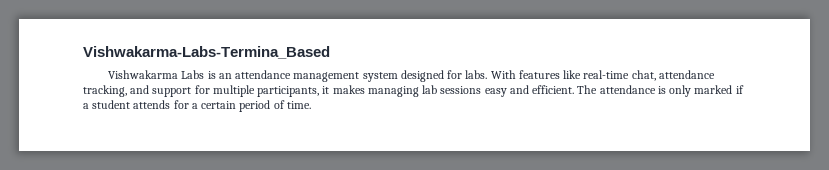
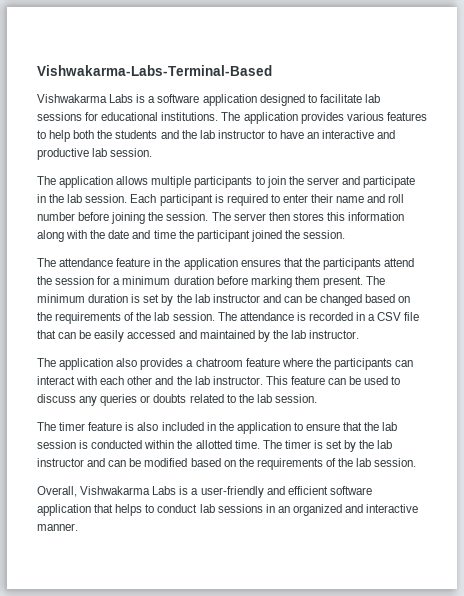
[83,46,330,59] [108,70,715,82] [83,85,744,97] [83,100,311,112] Vishwakarma-Labs-Termina_Based // Vishwakarma Labs is an attendance management system designed for labs. With features like real-time chat, attendance tracking, and support for multiple participants, it makes managing lab sessions easy and efficient. The attendance is only marked if a student attends for a certain period of time. -> [37,65,272,76] [37,94,380,106] [37,112,427,124] [37,130,396,142] [37,148,153,160] [37,176,416,188] [37,194,405,206] [37,212,405,224] [37,230,346,242] [37,258,415,270] [37,276,386,288] [37,294,411,306] [37,312,420,324] [37,330,360,342] [37,358,414,370] [37,376,401,385] [37,394,317,406] [37,422,398,434] [37,440,393,452] [37,458,417,470] [37,486,372,498] [37,504,419,516] [37,523,78,531] Vishwakarma-Labs-Terminal-Based // Vishwakarma Labs is a software application designed to facilitate lab sessions for educational institutions. The application provides various features to help both the students and the lab instructor to have an interactive and productive lab session. // The application allows multiple participants to join the server and participate in the lab session. Each participant is required to enter their name and roll number before joining the session. The server then stores this information along with the date and time the participant joined the session. // The attendance feature in the application ensures that the participants attend the session for a minimum duration before marking them present. The minimum duration is set by the lab instructor and can be changed based on the requirements of the lab session. The attendance is recorded in a CSV file that can be easily accessed and maintained by the lab instructor. // The application also provides a chatroom feature where the participants can interact with each other and the lab instructor. This feature can be used to discuss any queries or doubts related to the lab session. // The timer feature is also included in the application to ensure that the lab session is conducted within the allotted time. The timer is set by the lab instructor and can be modified based on the requirements of the lab session. // Overall, Vishwakarma Labs is a user-friendly and efficient software application that helps to conduct lab sessions in an organized and interactive manner.

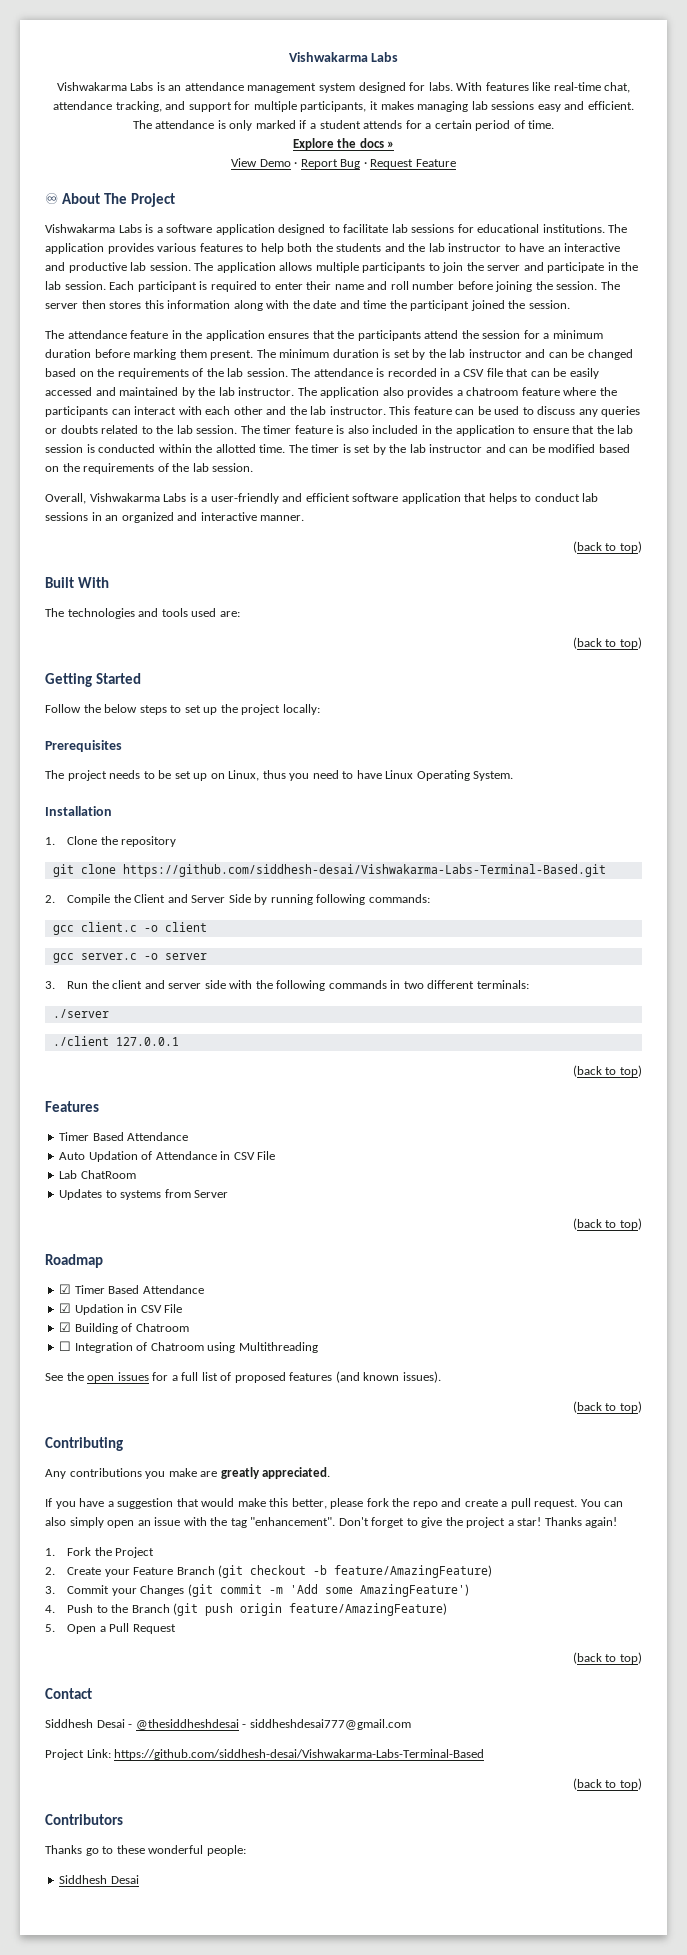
[37,65,272,76] Vishwakarma-Labs-Terminal-Based -> [288,52,399,62] [56,82,631,93] [53,101,634,112] [132,120,555,131] [292,138,395,150] [231,158,456,169] [45,193,175,207] Vishwakarma Labs // Vishwakarma Labs is an attendance management system designed for labs. With features like real-time chat, attendance tracking, and support for multiple participants, it makes managing lab sessions easy and efficient. The attendance is only marked if a student attends for a certain period of time. // Explore the docs » // View Demo · Report Bug · Request Feature // ♾ About The Project
(153, 152) // -> (191, 266) none
(360, 334) // -> (295, 391) none
(317, 398) // -> (238, 429) none
(78, 527) none -> [572,541,642,553] [45,577,109,588] [45,608,240,619] [572,637,642,649] [45,673,141,687] [45,704,320,715] [45,740,122,752] [45,770,514,781] [45,806,112,816] [45,836,177,847] [52,864,606,877] [45,894,430,905] [52,922,207,935] [52,953,207,963] [45,980,529,991] [52,1009,109,1018] [52,1036,179,1046] [572,1065,642,1077] [45,1101,99,1112] [59,1132,189,1141] [59,1151,276,1162] [59,1170,136,1179] [59,1189,229,1200] [572,1218,642,1230] [45,1254,103,1268] [59,1284,204,1294] [59,1303,183,1315] [59,1322,189,1334] [59,1341,318,1353] [45,1371,441,1383] [572,1401,642,1413] [45,1437,123,1451] [45,1467,331,1479] [45,1498,624,1509] [45,1517,618,1528] [45,1547,155,1558] [45,1565,493,1578] [45,1584,469,1597] [45,1603,448,1616] [45,1623,176,1634] [572,1652,642,1664] [45,1688,92,1699] [45,1719,411,1730] [45,1749,485,1760] [572,1778,642,1790] [45,1814,123,1825] [45,1845,246,1856] [59,1875,139,1884] // (back to top) // Built With // The technologies and tools used are: // (back to top) // Getting Started // Follow the below steps to set up the project locally: // Prerequisites // The project needs to be set up on Linux, thus you need to have Linux Operating System. // Installation // 1. Clone the repository // git clone https://github.com/siddhesh-desai/Vishwakarma-Labs-Terminal-Based.git // 2. Compile the Client and Server Side by running following commands: // gcc client.c -o client // gcc server.c -o server // 3. Run the client and server side with the following commands in two different terminals: // ./server // ./client 127.0.0.1 // (back to top) // Features // Timer Based Attendance // Auto Updation of Attendance in CSV File // Lab ChatRoom // Updates to systems from Server // (back to top) // Roadmap // ☑ Timer Based Attendance // ☑ Updation in CSV File // ☑ Building of Chatroom // ☐ Integration of Chatroom using Multithreading // See the open issues for a full list of proposed features (and known issues). // (back to top) // Contributing // Any contributions you make are greatly appreciated. // If you have a suggestion that would make this better, please fork the repo and create a pull request. You can also simply open an issue with the tag "enhancement". Don't forget to give the project a star! Thanks again! // 1. Fork the Project // 2. Create your Feature Branch (git checkout -b feature/AmazingFeature) // 3. Commit your Changes (git commit -m 'Add some AmazingFeature') // 4. Push to the Branch (git push origin feature/AmazingFeature) // 5. Open a Pull Request // (back to top) // Contact // Siddhesh Desai - @thesiddheshdesai - siddheshdesai777@gmail.com // Project Link: https://github.com/siddhesh-desai/Vishwakarma-Labs-Terminal-Based // (back to top) // Contributors // Thanks go to these wonderful people: // Siddhesh Desai

